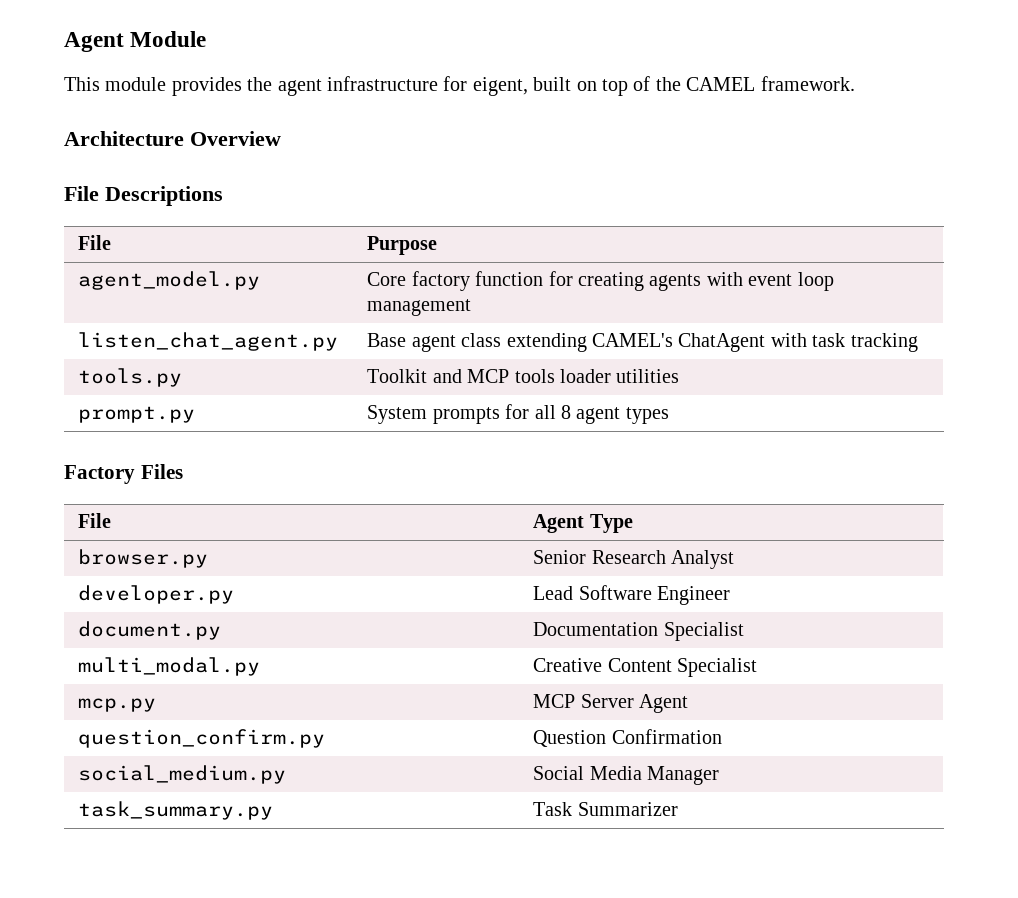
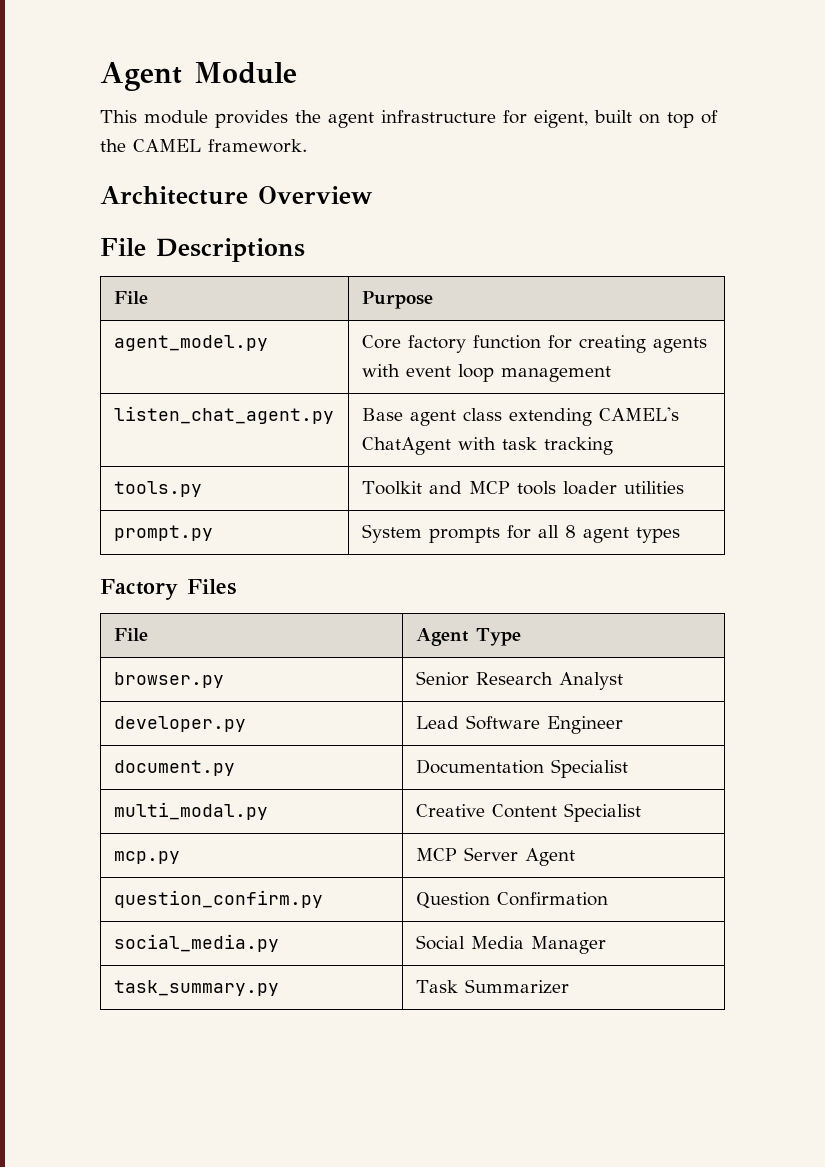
[78,765,287,784] social_medium.py -> [113,934,279,952] social_media.py

